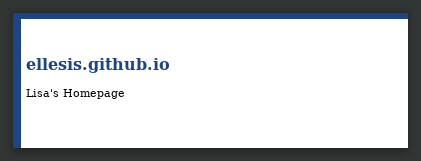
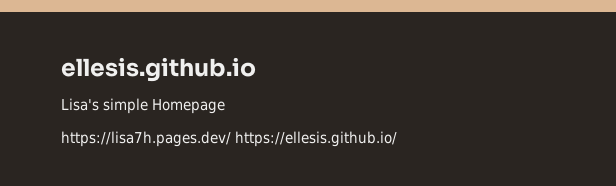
(59, 93) none -> [103,98,149,114] simple
(125, 94) none -> [61,131,398,147] // https://lisa7h.pages.dev/ https://ellesis.github.io/

